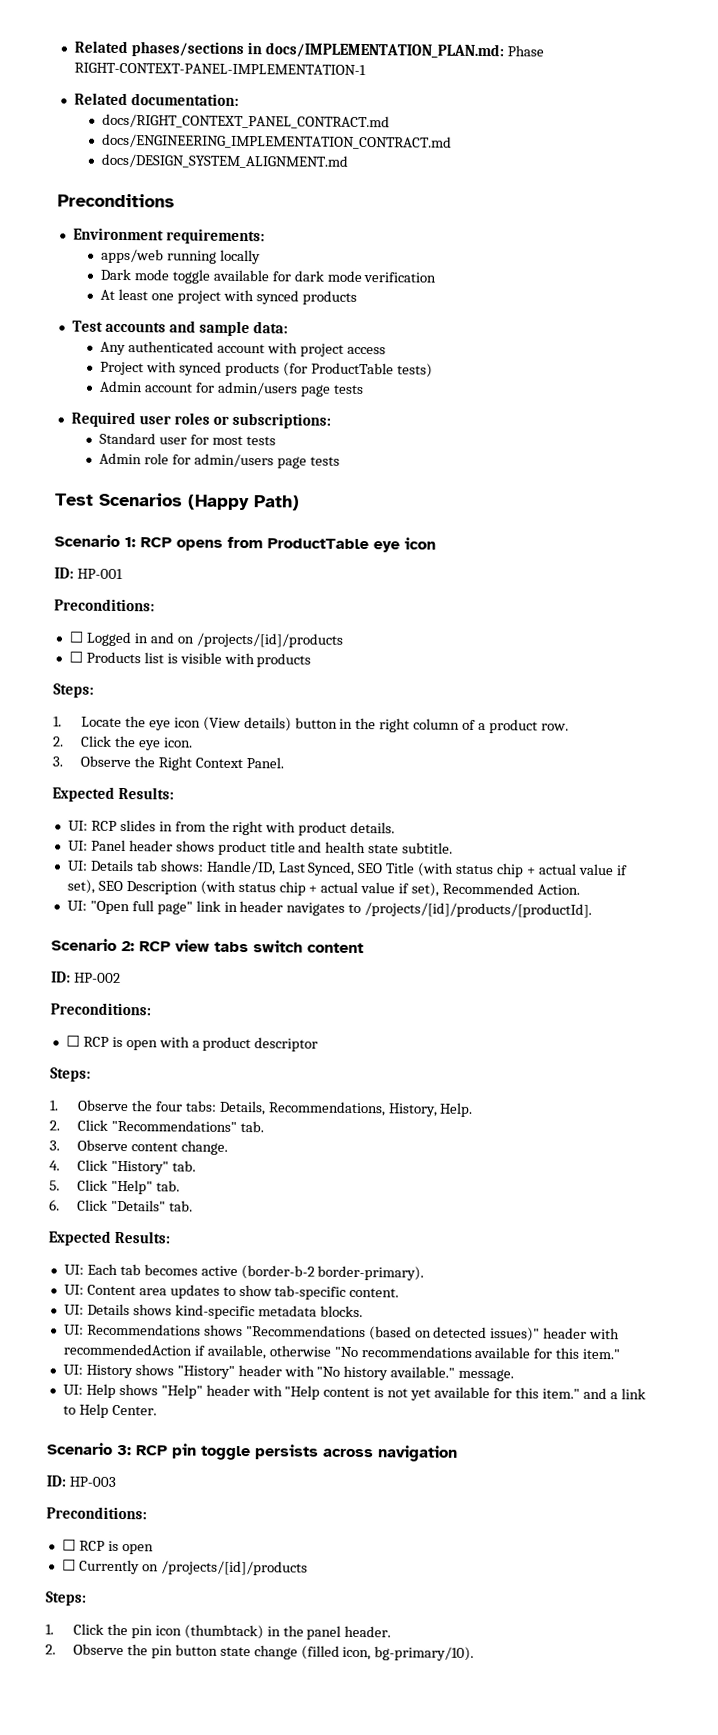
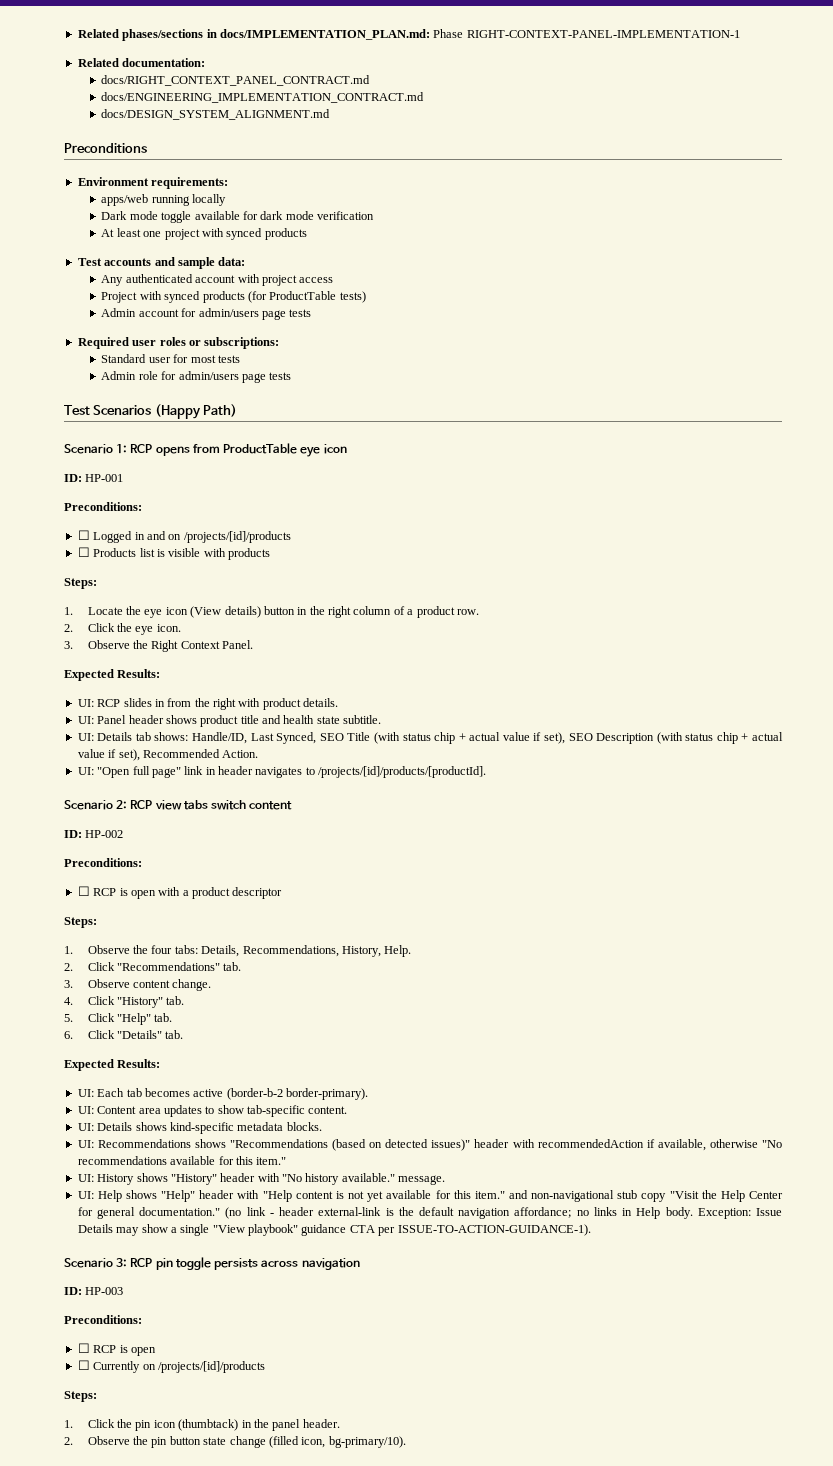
[609,1388,646,1400] [62,1403,157,1418] a link to Help Center. -> [531,1190,783,1202] [77,1207,783,1219] [77,1224,591,1236] non-navigational stub copy "Visit the Help Center for general documentation." (no link - header external-link is the default navigation affordance; no links in Help body. Exception: Issue Details may show a single "View playbook" guidance CTA per ISSUE-TO-ACTION-GUIDANCE-1).

